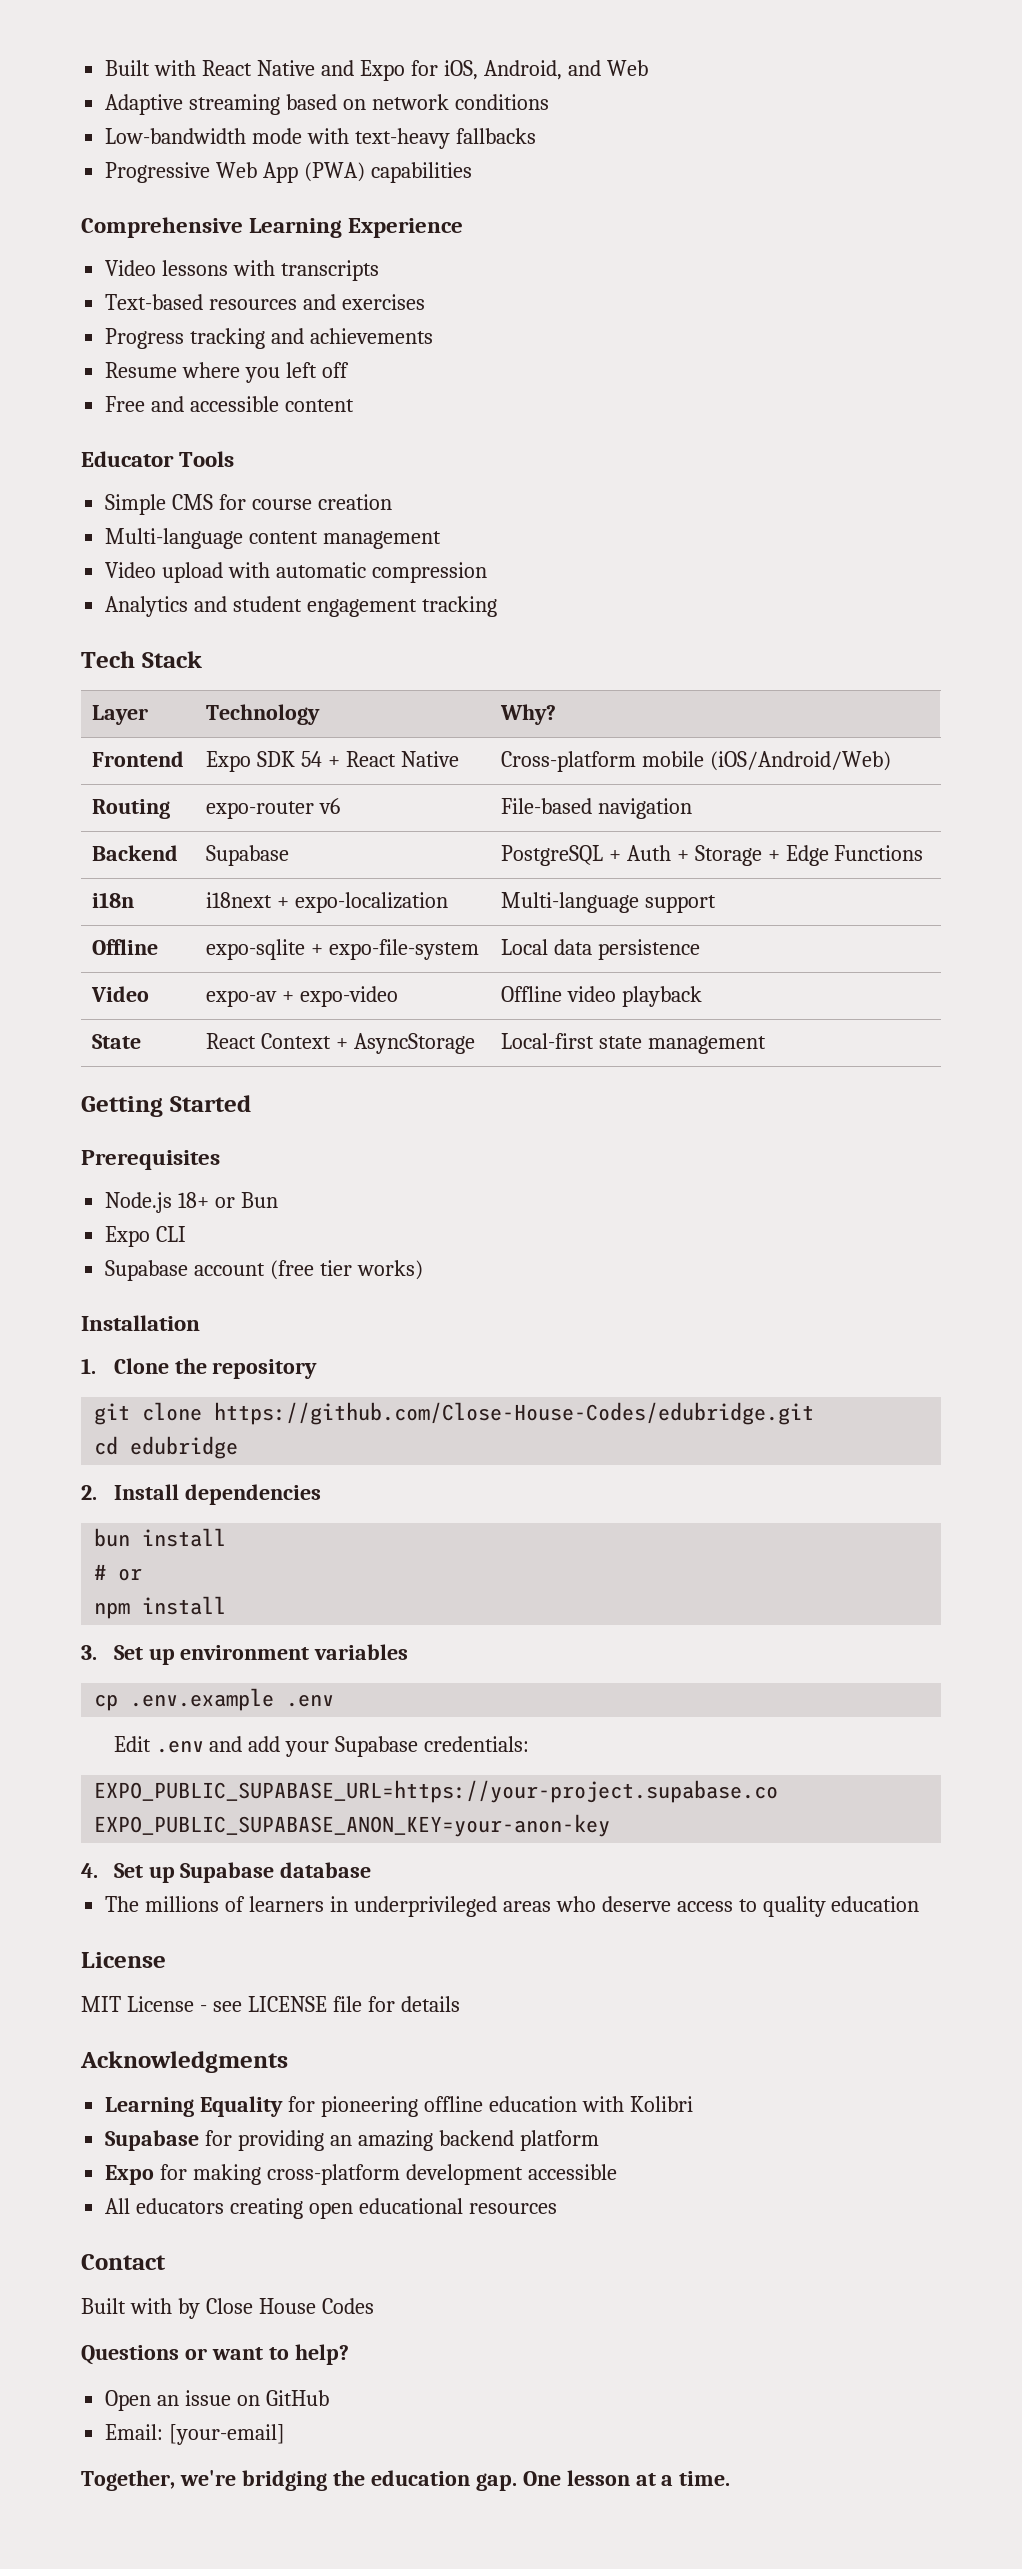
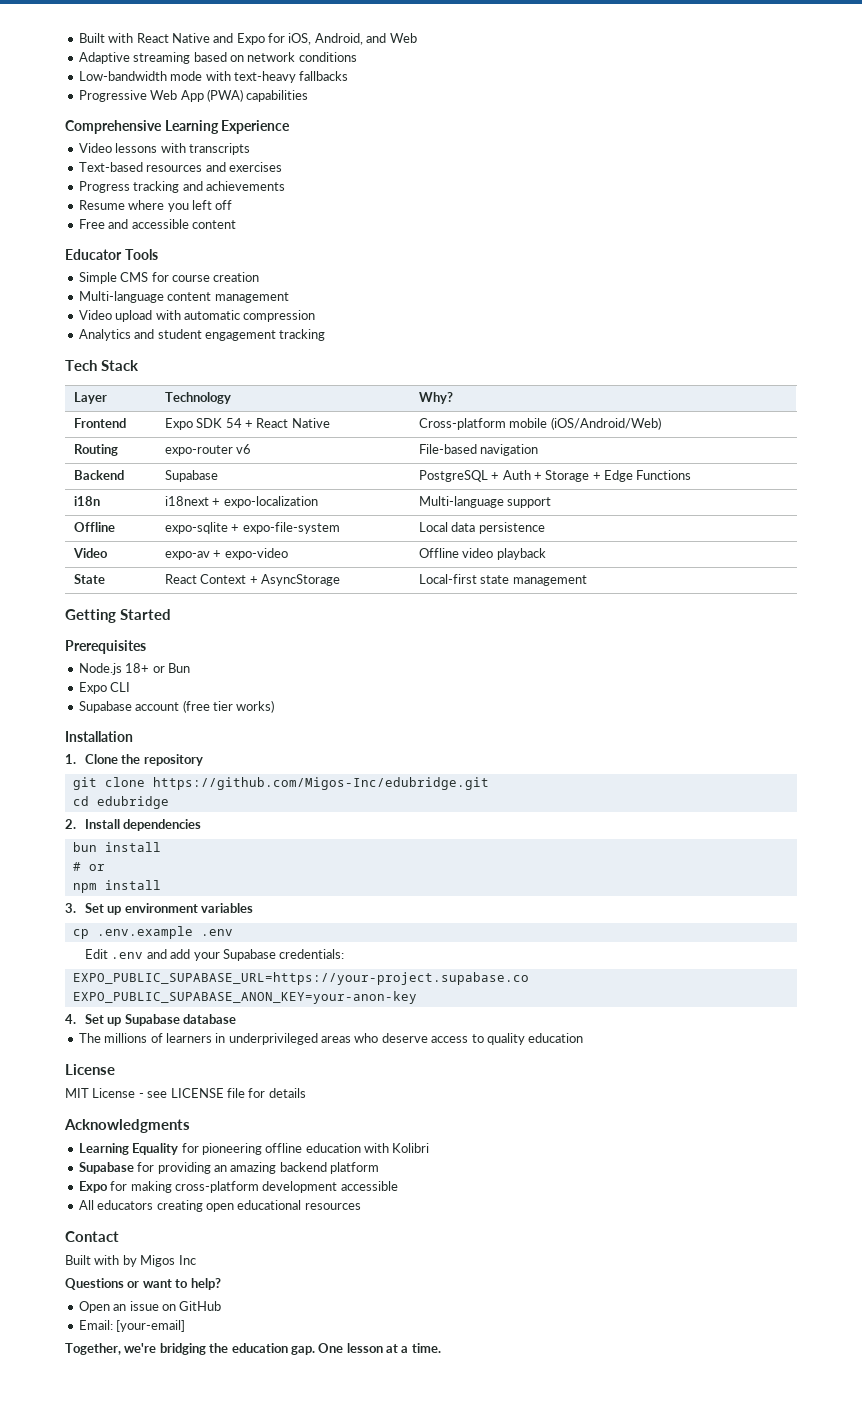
[214,1402,815,1425] https://github.com/Close-House-Codes/edubridge.git -> [152,777,489,790] https://github.com/Migos-Inc/edubridge.git
[205,2298,374,2314] Close House Codes -> [140,1255,196,1267] Migos Inc

